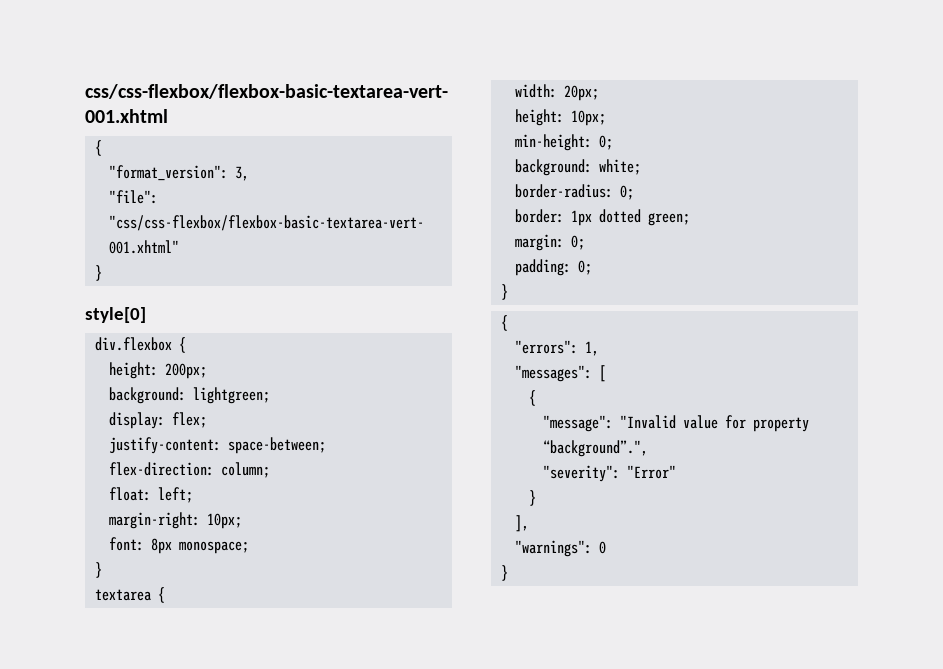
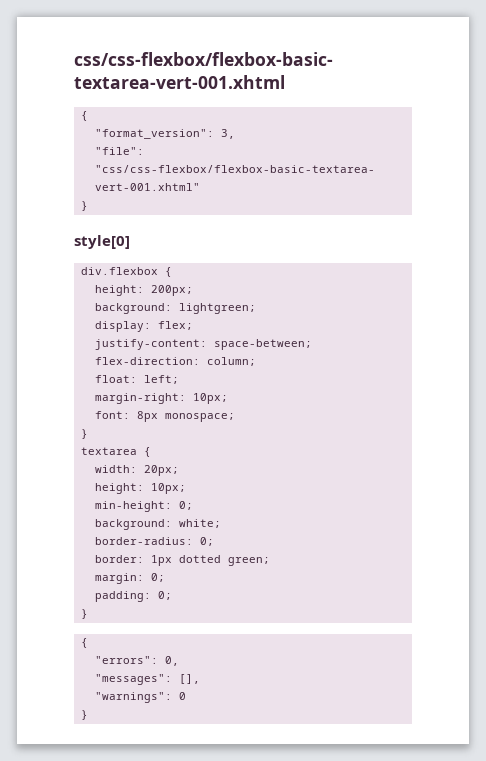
[585,341,600,356] 1, -> [164,656,179,666] 0,
[599,365,607,382] [529,390,537,406] [543,415,810,432] [543,440,649,457] [543,465,677,482] [529,490,537,506] [515,515,530,532] [ // { // "message": "Invalid value for property “background”.", // "severity": "Error" // } // ], -> [178,674,200,684] [],

